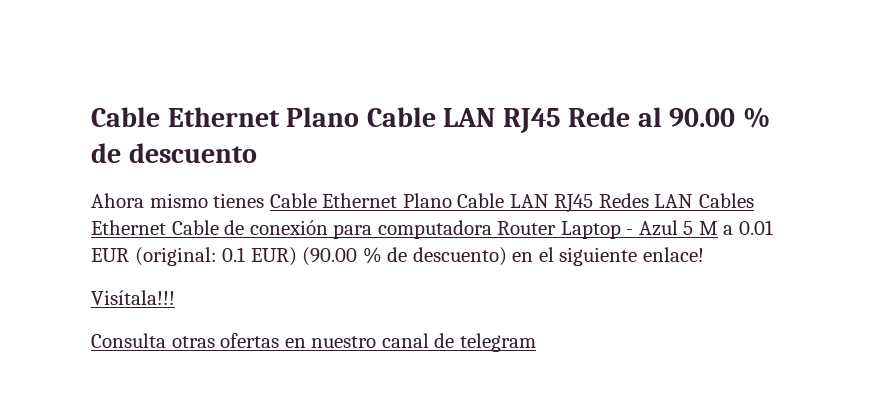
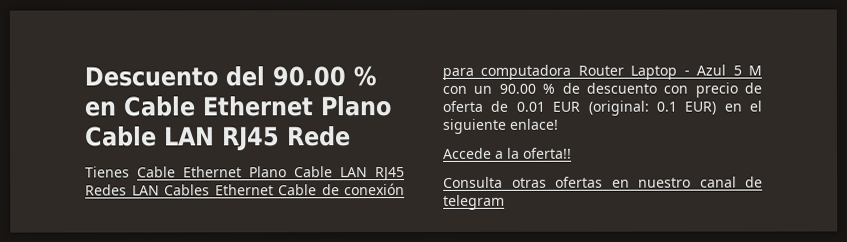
(91, 117) none -> [84,66,377,87] [84,101,116,117] Descuento del 90.00 % en
[637,107,771,128] [91,143,257,163] [91,193,265,208] al 90.00 % de descuento // Ahora mismo tienes -> [85,166,130,178] // Tienes
[723,225,734,235] a -> [442,82,762,98] [442,100,509,112] con un 90.00 % de descuento con precio de oferta de
[302,247,507,266] (90.00 % de descuento) -> (717, 108) none
[91,290,175,305] Visítala!!! -> [443,147,572,159] Accede a la oferta!!

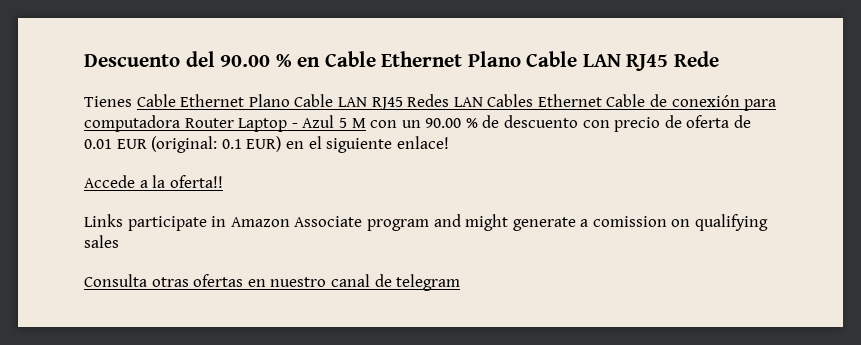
(572, 153) none -> [84,214,769,231] [84,235,119,248] // Links participate in Amazon Associate program and might generate a comission on qualifying sales

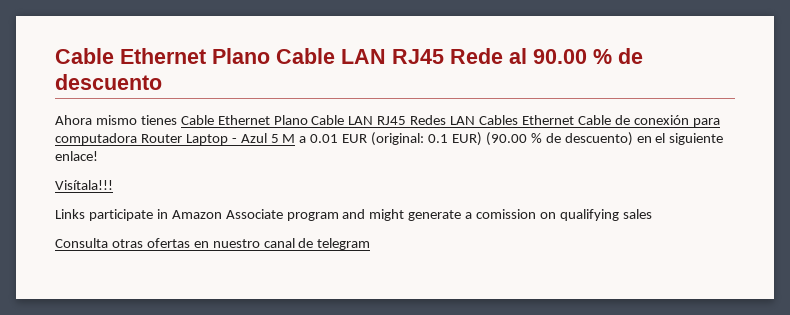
[84,51,321,67] Descuento del 90.00 % en -> (55, 56) none
[84,96,132,107] // Tienes -> [509,48,643,64] [55,74,162,90] [55,115,177,125] al 90.00 % de descuento // Ahora mismo tienes
[370,115,752,132] con un 90.00 % de descuento con precio de oferta de -> [299,136,307,143] a
(282, 144) none -> [485,132,633,146] (90.00 % de descuento)
[84,175,223,188] Accede a la oferta!! -> [55,180,113,190] Visítala!!!

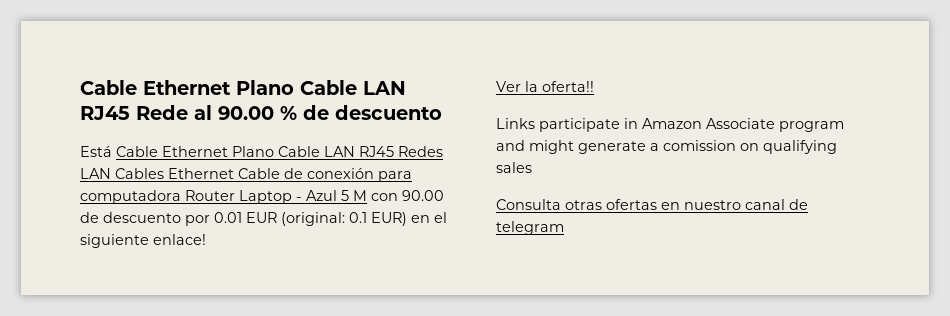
[55,115,177,125] Ahora mismo tienes -> [80,146,112,157] Está
[299,136,307,143] a -> [371,190,444,201] [80,212,210,226] con 90.00 de descuento por
[485,132,633,146] (90.00 % de descuento) -> (407, 219) none
[55,180,113,190] Visítala!!! -> [496,81,594,92] Ver la oferta!!

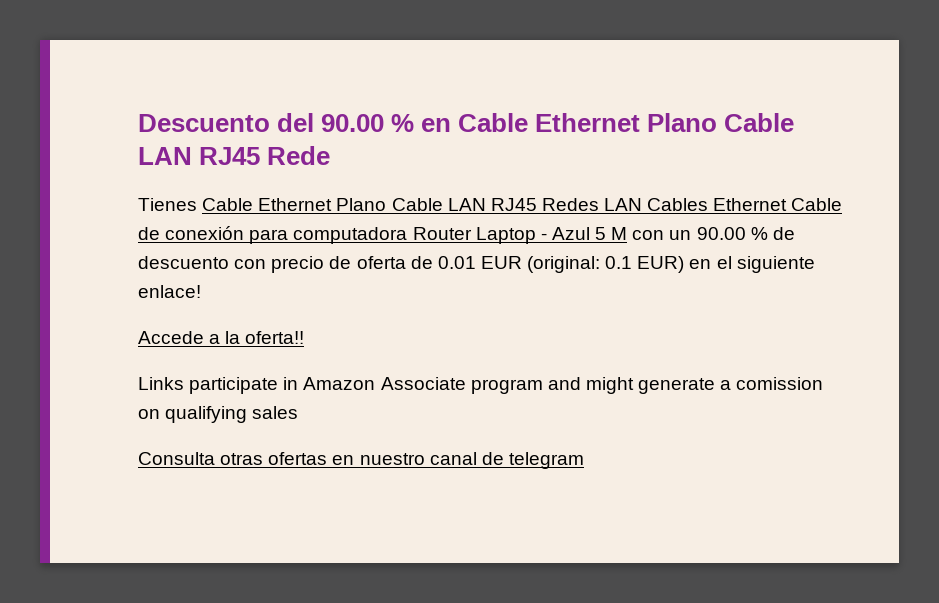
(80, 87) none -> [138,113,452,132] Descuento del 90.00 % en
[194,105,442,120] [80,146,112,157] al 90.00 % de descuento // Está -> [138,198,197,211] // Tienes
[402,190,444,201] [80,212,210,226] 90.00 de descuento por -> [669,227,795,240] [138,256,433,273] un 90.00 % de descuento con precio de oferta de
[496,81,521,92] Ver -> [138,331,221,344] Accede a

